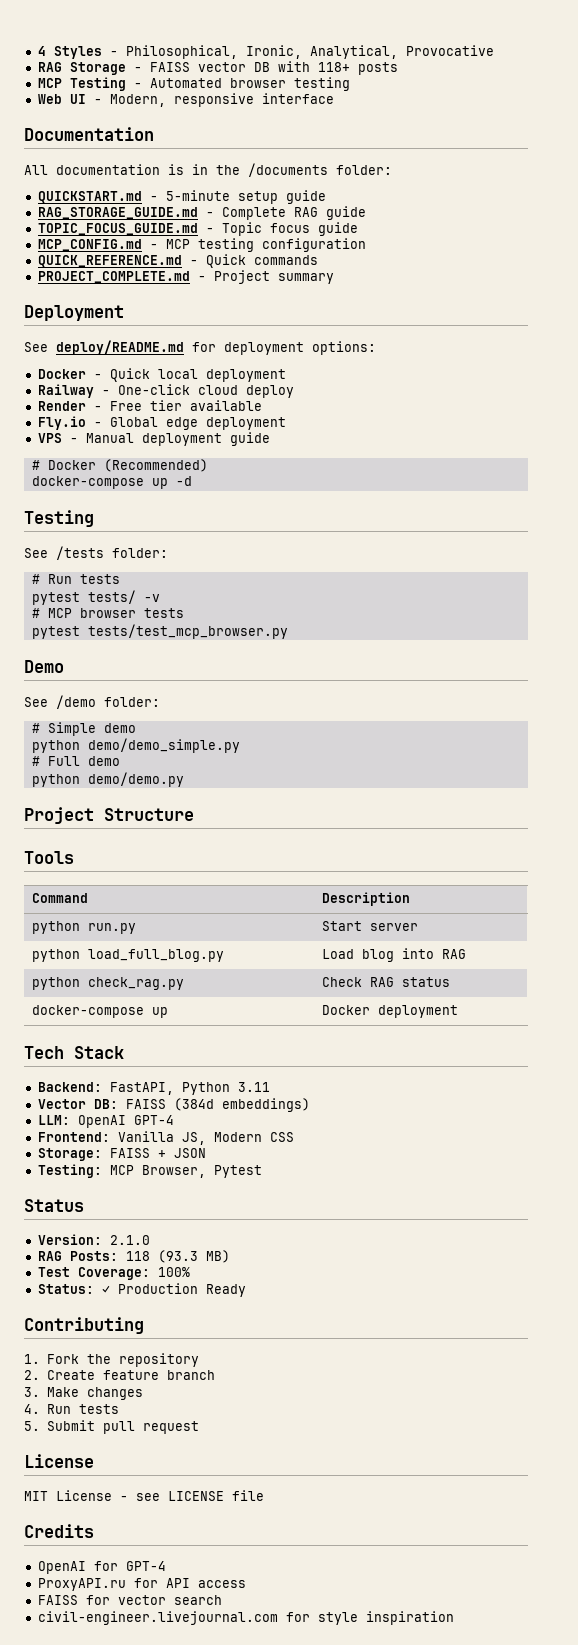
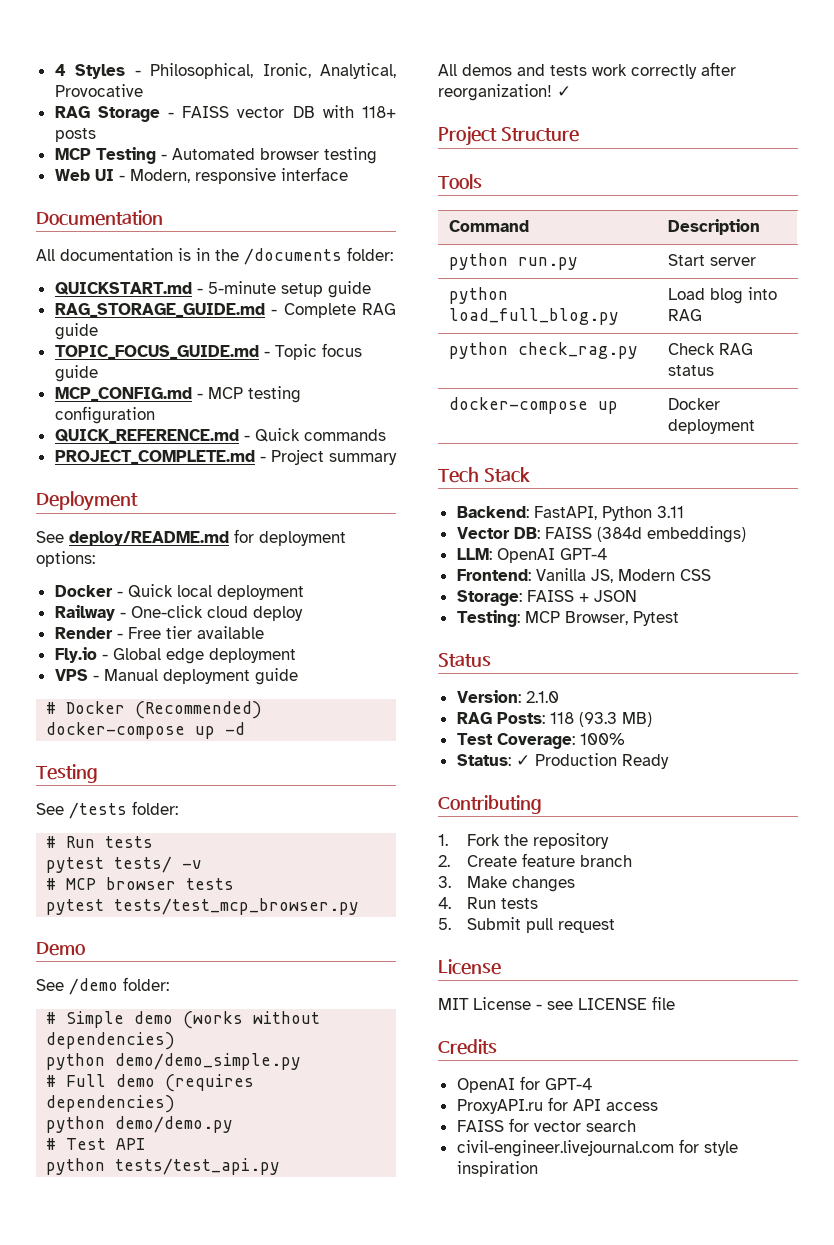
(136, 728) none -> [183,1011,321,1029] [46,1032,176,1050] (works without dependencies)
(120, 761) none -> [165,1074,255,1092] [46,1095,176,1113] (requires dependencies)
(184, 779) none -> [46,1138,147,1150] [46,1158,281,1175] [438,62,736,79] [438,84,571,101] // # Test API // python tests/test_api.py // All demos and tests work correctly after reorganization! ✓

